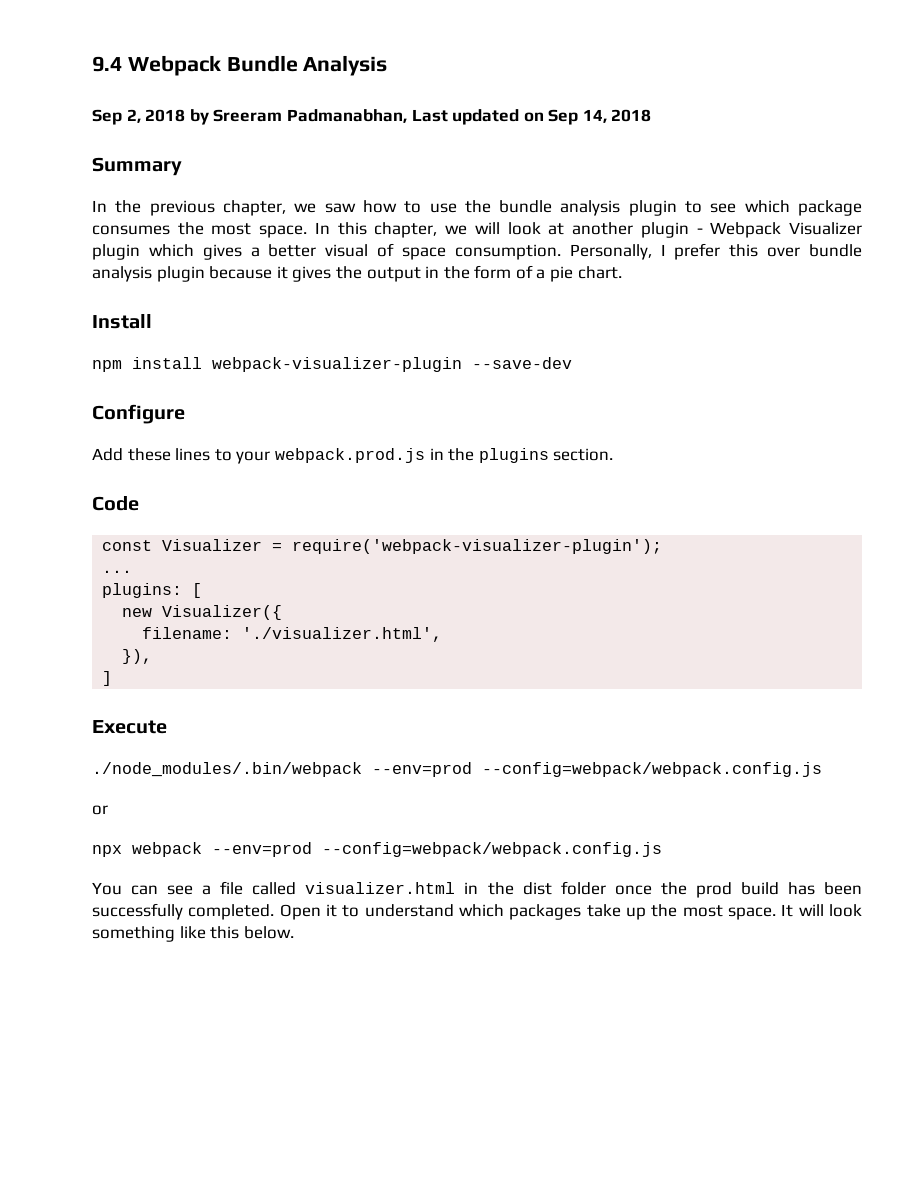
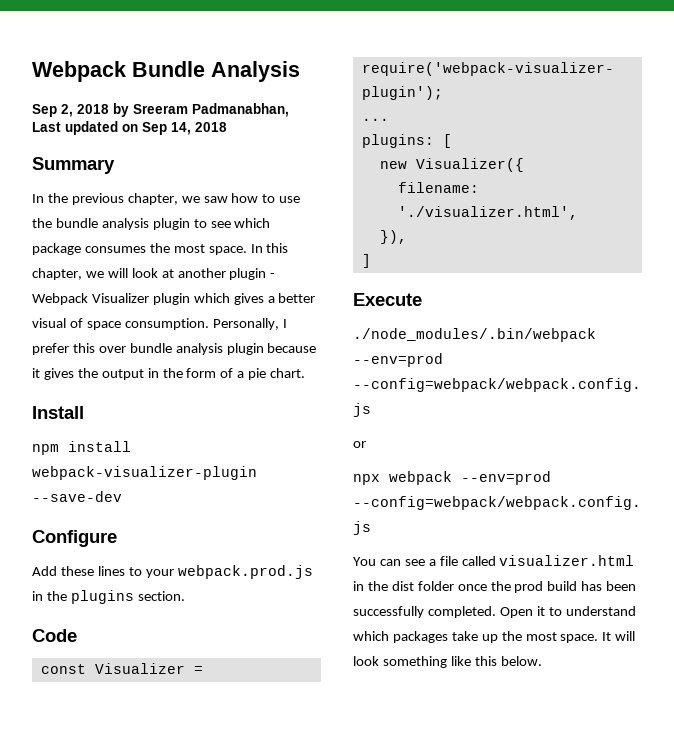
[92,56,122,72] 9.4 -> (32, 71) none

